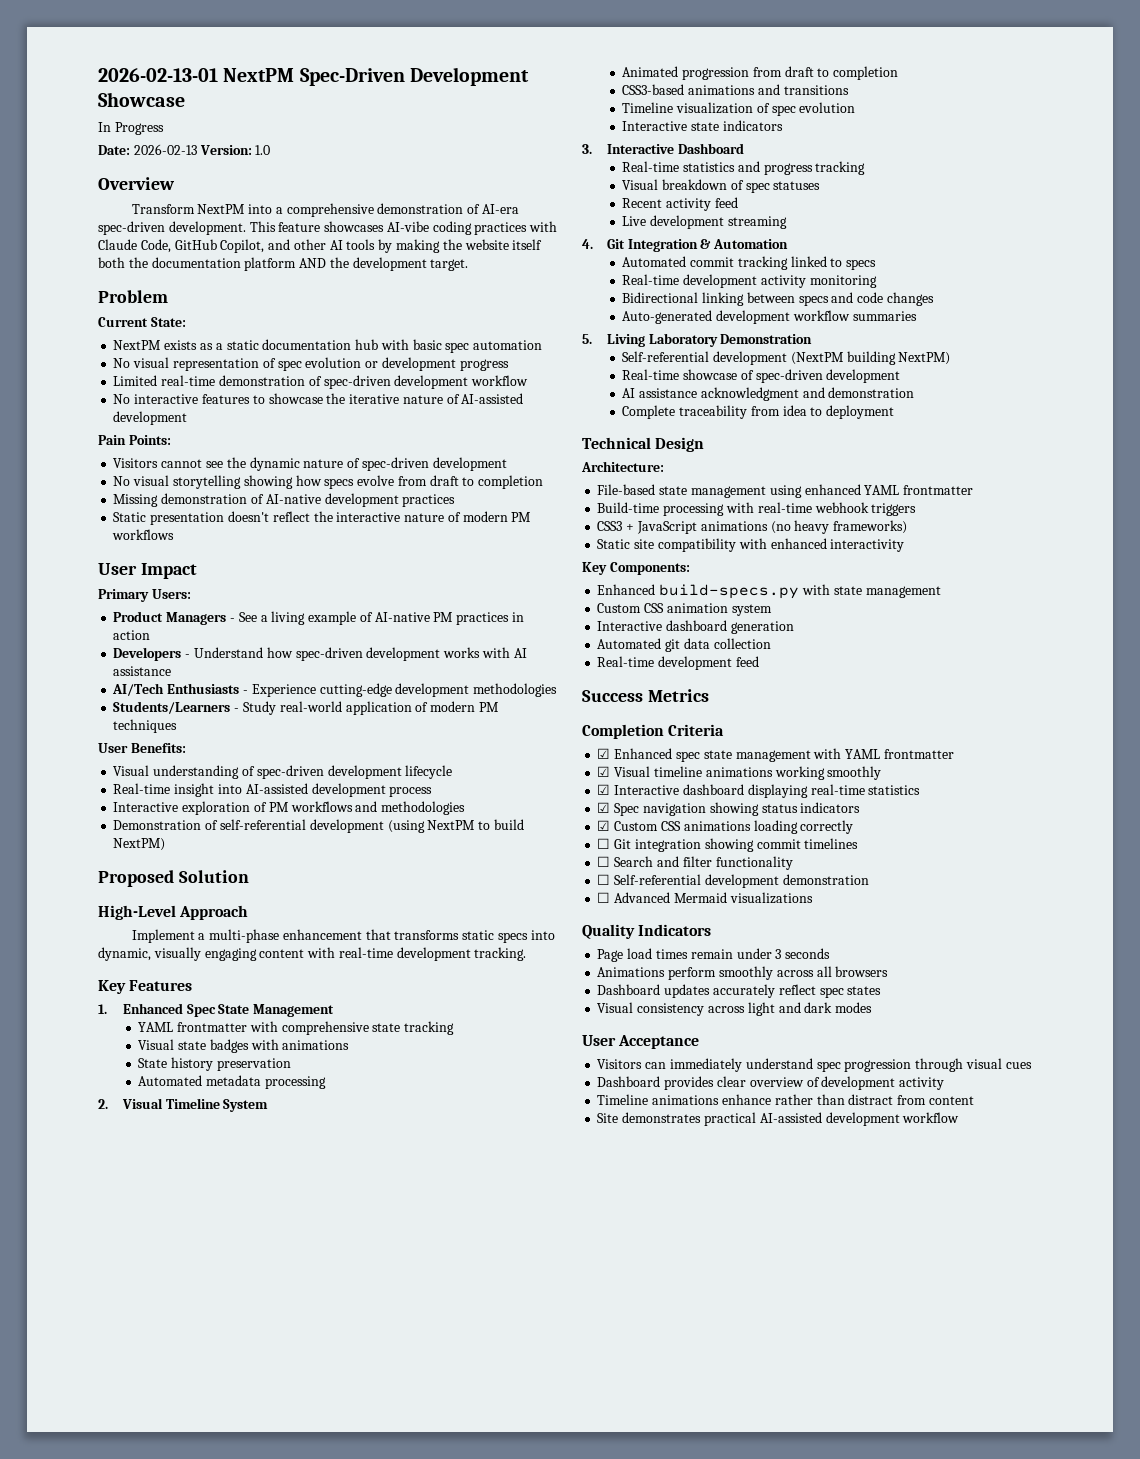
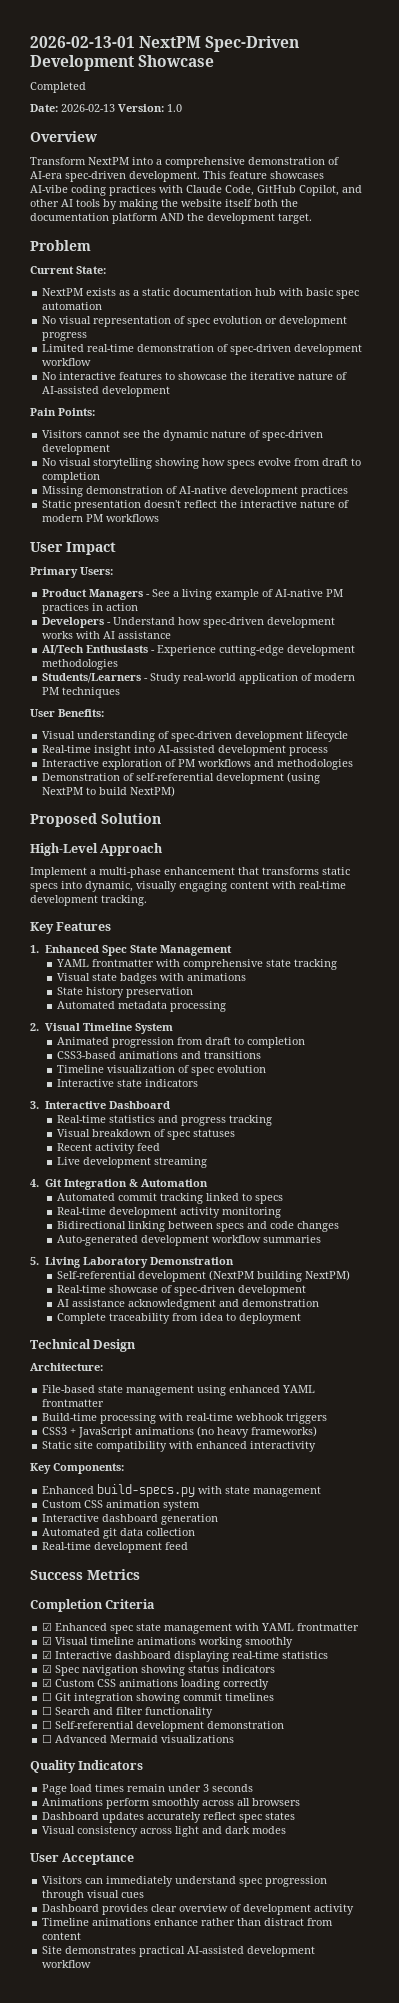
[98,122,164,135] In Progress -> [30,82,86,93] Completed

